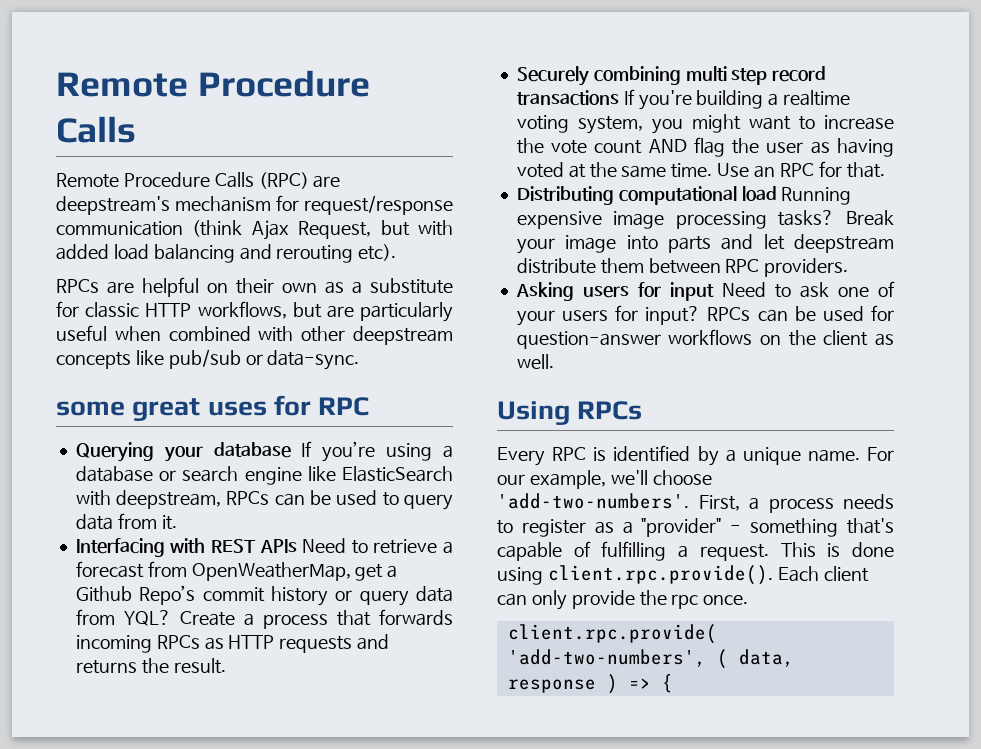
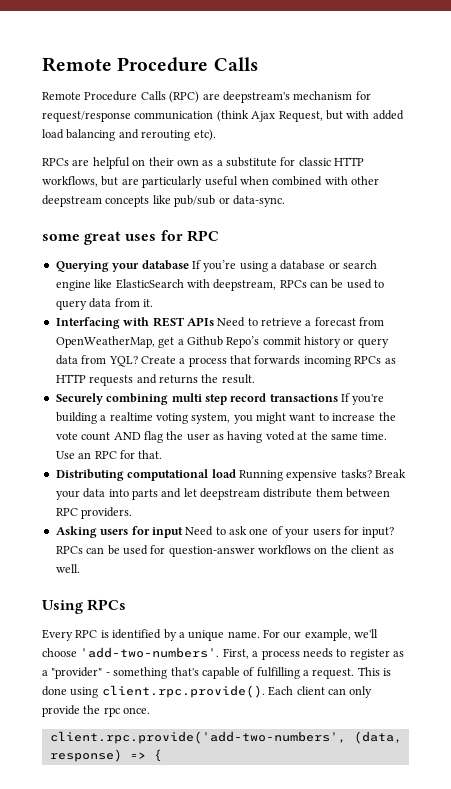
[613,211,767,229] image processing -> (338, 475) none
[565,235,617,253] image -> [83,488,106,498] data
[507,624,717,644] [507,649,794,669] [507,674,618,694] client.rpc.provide( 'add-two-numbers', ( data, response ) -> [49,731,402,744] [49,749,122,762] client.rpc.provide('add-two-numbers', (data, response)

